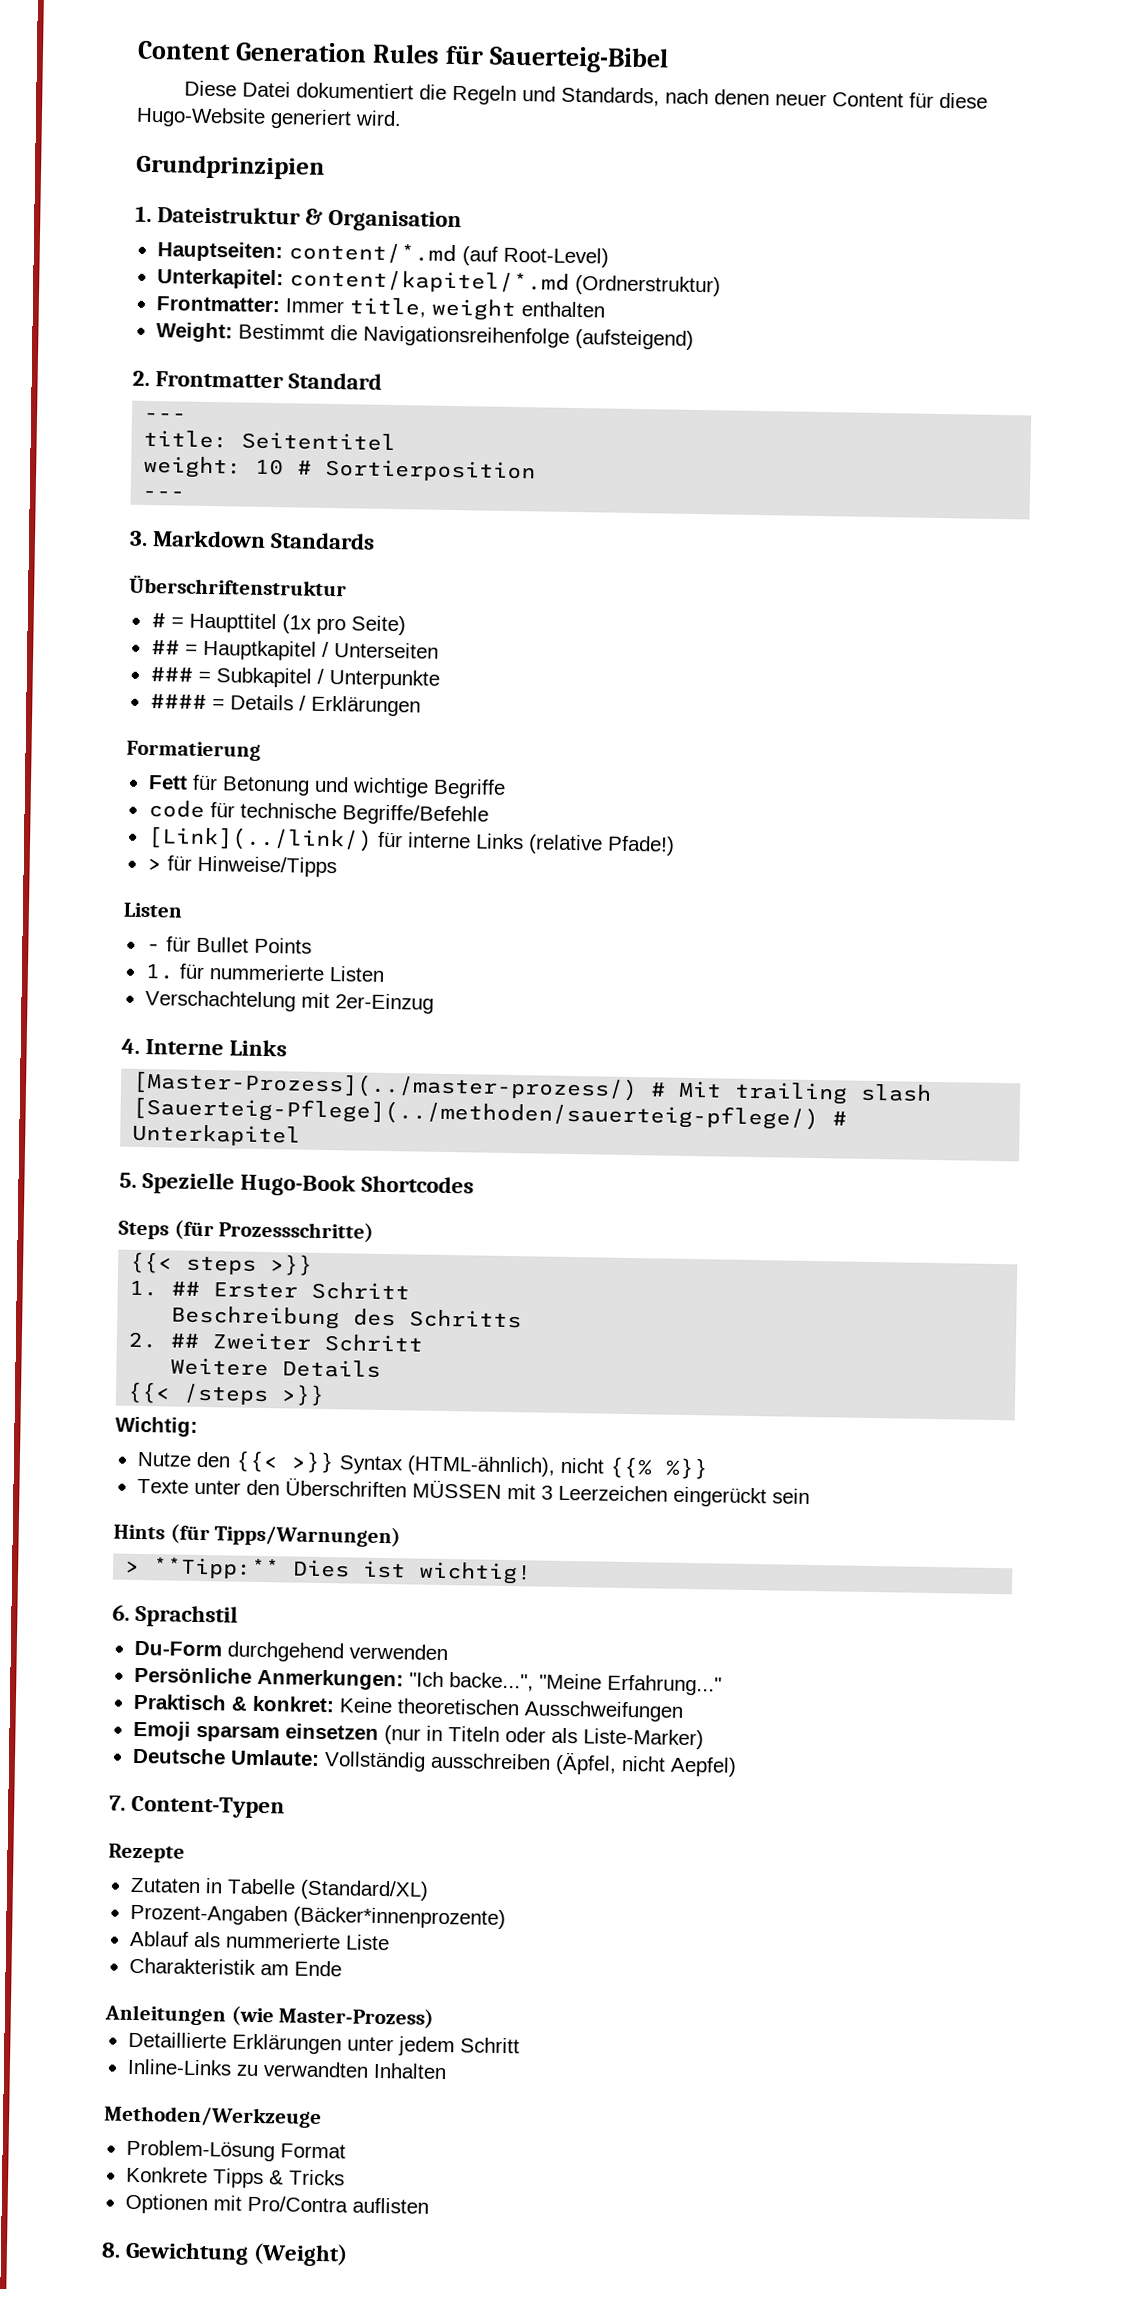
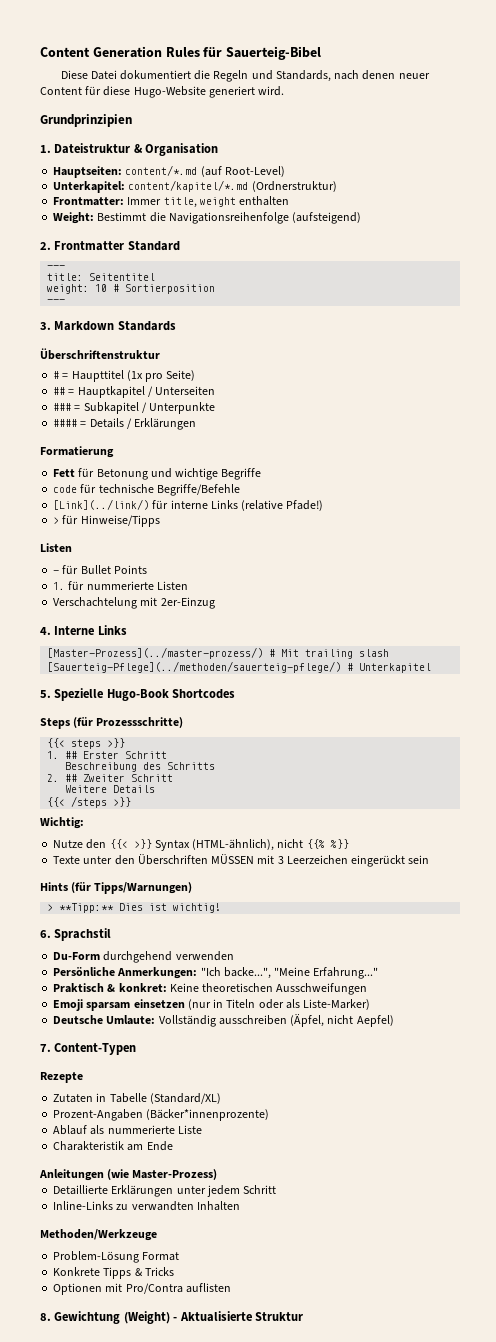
(349, 2254) none -> [173,1311,303,1322] - Aktualisierte Struktur

